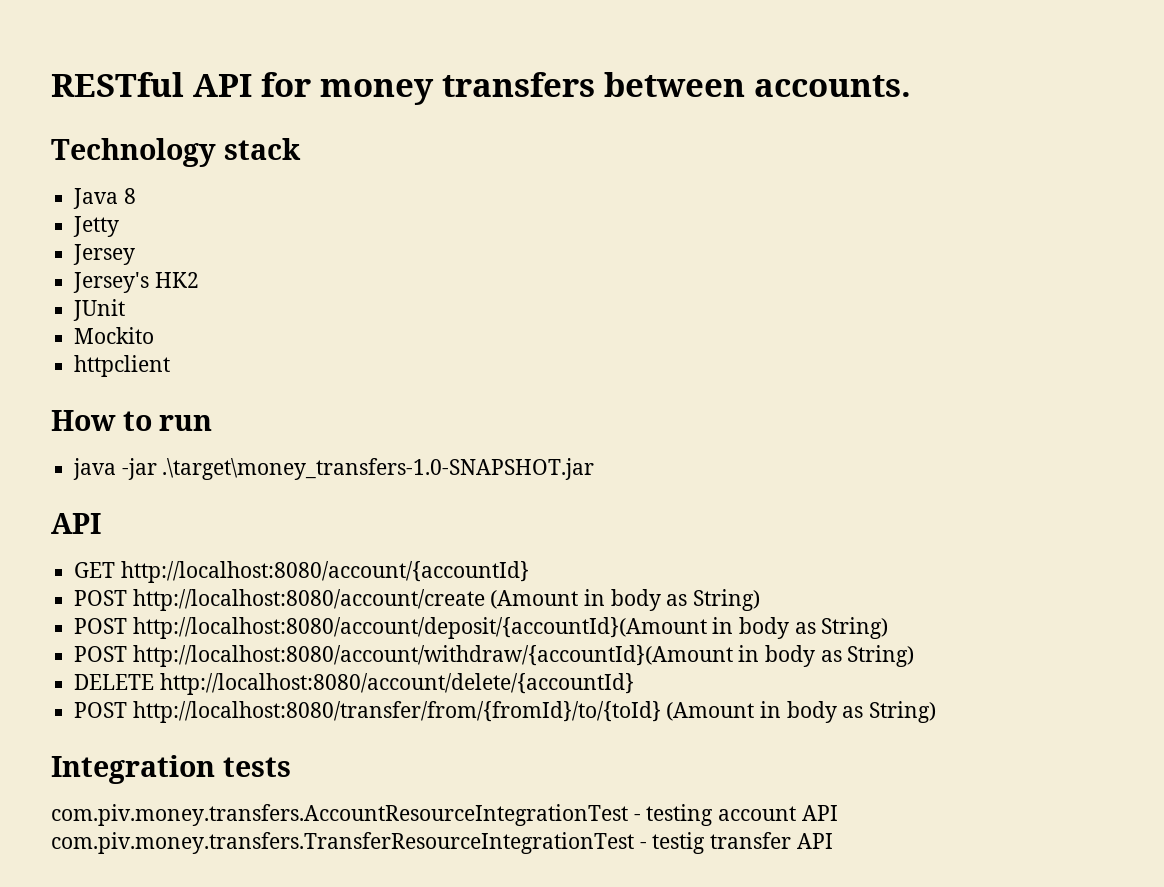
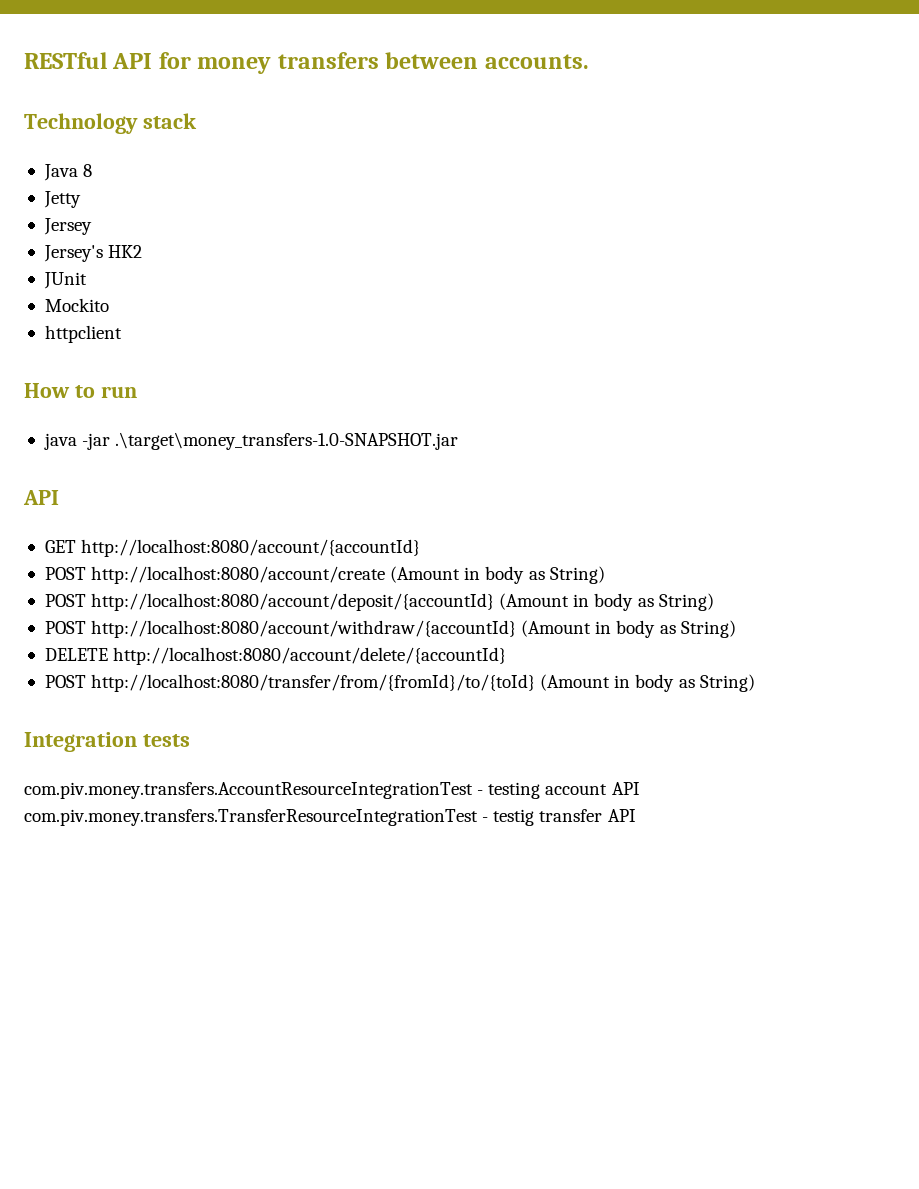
[132,617,889,639] [74,645,733,667] http://localhost:8080/account/deposit/{accountId}(Amount in body as String) // POST http://localhost:8080/account/withdraw/{accountId}(Amount -> [91,593,714,611] [44,620,592,638] http://localhost:8080/account/deposit/{accountId} (Amount in body as String) // POST http://localhost:8080/account/withdraw/{accountId} (Amount

